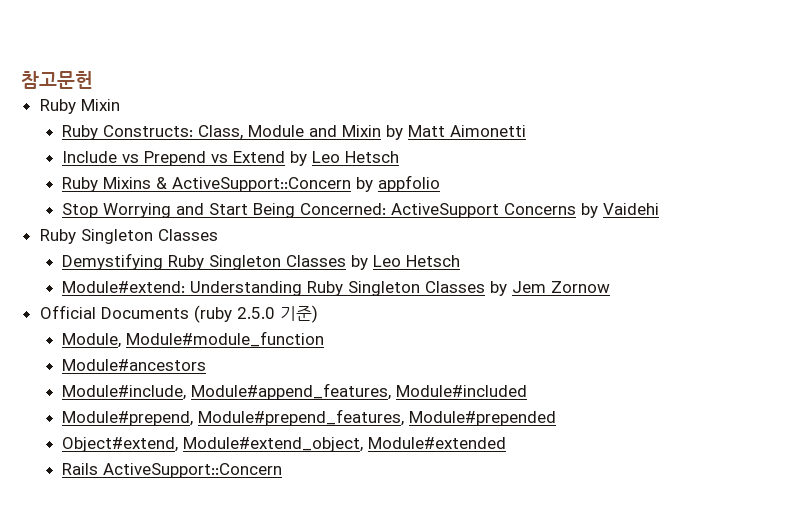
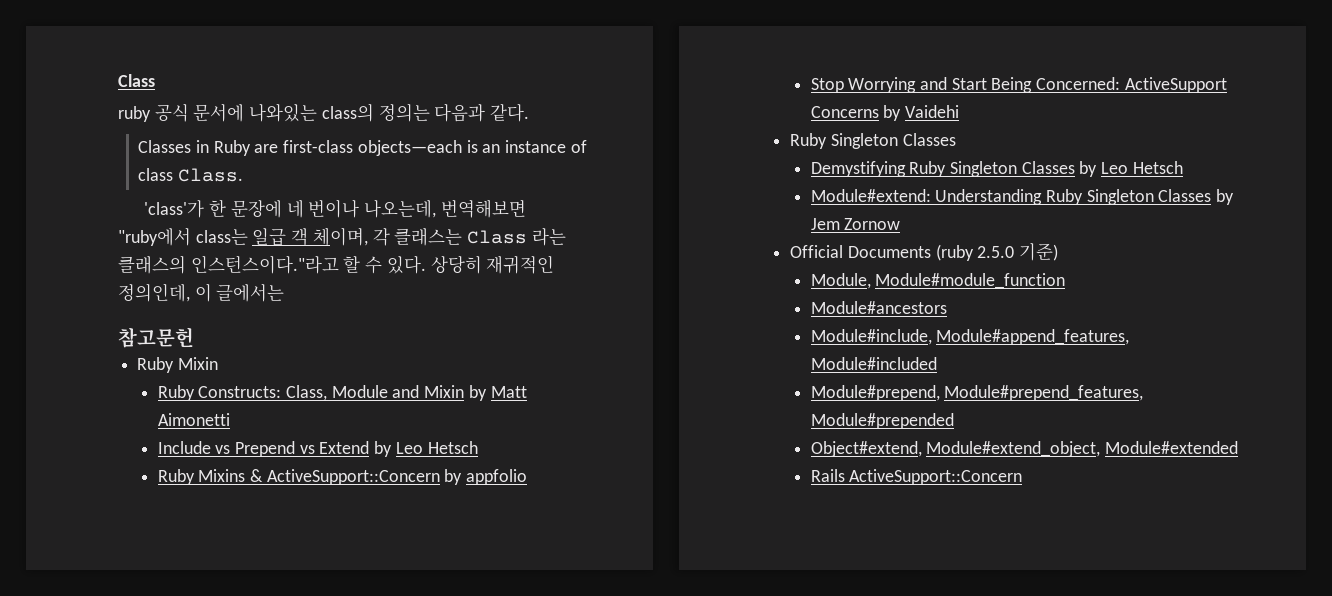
(21, 80) none -> [118,74,155,87] [118,103,530,122] [138,140,587,156] [138,168,243,182] [144,199,526,218] [118,227,566,246] [118,255,555,274] [118,283,285,302] Class // ruby 공식 문서에 나와있는 class의 정의는 다음과 같다. // Classes in Ruby are first-class objects—each is an instance of class Class. // 'class'가 한 문장에 네 번이나 나오는데, 번역해보면 "ruby에서 class는 일급 객 체이며, 각 클래스는 Class 라는 클래스의 인스턴스이다."라고 할 수 있다. 상당히 재귀적인 정의인데, 이 글에서는 //

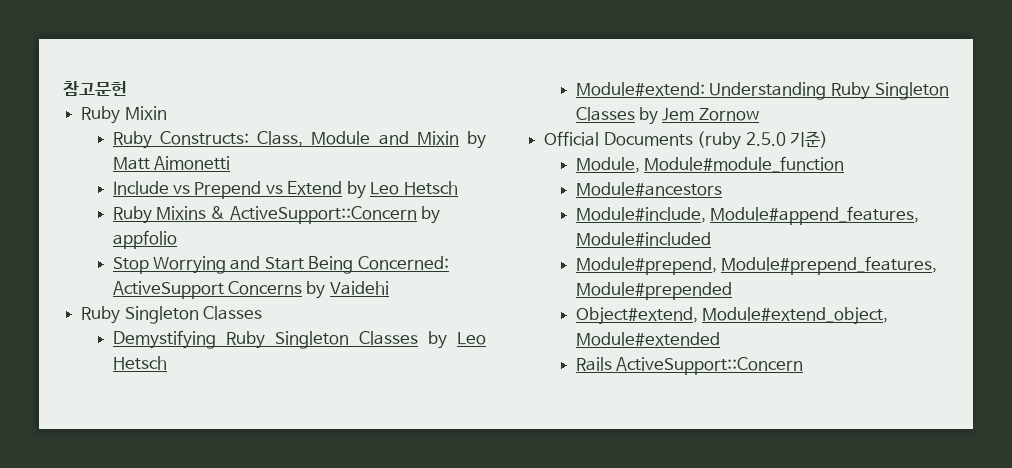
[118,74,155,87] [118,103,530,122] [138,140,587,156] [138,168,243,182] [144,199,526,218] [118,227,566,246] [118,255,555,274] [118,283,285,302] Class // ruby 공식 문서에 나와있는 class의 정의는 다음과 같다. // Classes in Ruby are first-class objects—each is an instance of class Class. // 'class'가 한 문장에 네 번이나 나오는데, 번역해보면 "ruby에서 class는 일급 객 체이며, 각 클래스는 Class 라는 클래스의 인스턴스이다."라고 할 수 있다. 상당히 재귀적인 정의인데, 이 글에서는 // -> (63, 88) none

